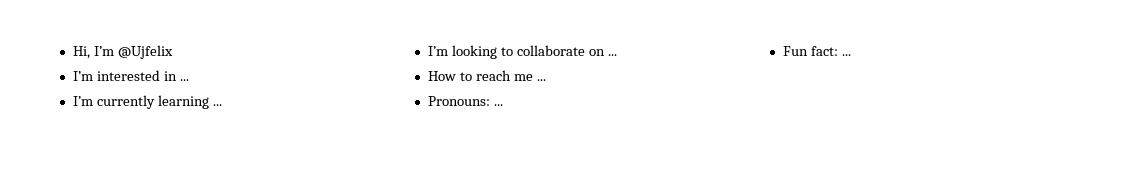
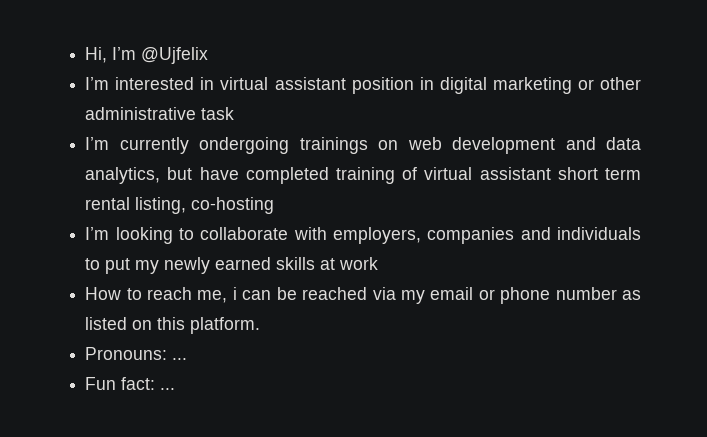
[179,79,189,81] [72,95,222,109] [427,45,617,59] [427,70,546,81] ... // I’m currently learning ... // I’m looking to collaborate on ... // How to reach me ... -> [220,77,641,94] [85,107,235,120] [85,137,641,154] [85,167,642,184] [85,197,275,214] [85,227,641,244] [85,257,379,274] [85,287,641,304] [85,317,261,334] virtual assistant position in digital marketing or other administrative task // I’m currently ondergoing trainings on web development and data analytics, but have completed training of virtual assistant short term rental listing, co-hosting // I’m looking to collaborate with employers, companies and individuals to put my newly earned skills at work // How to reach me, i can be reached via my email or phone number as listed on this platform.

